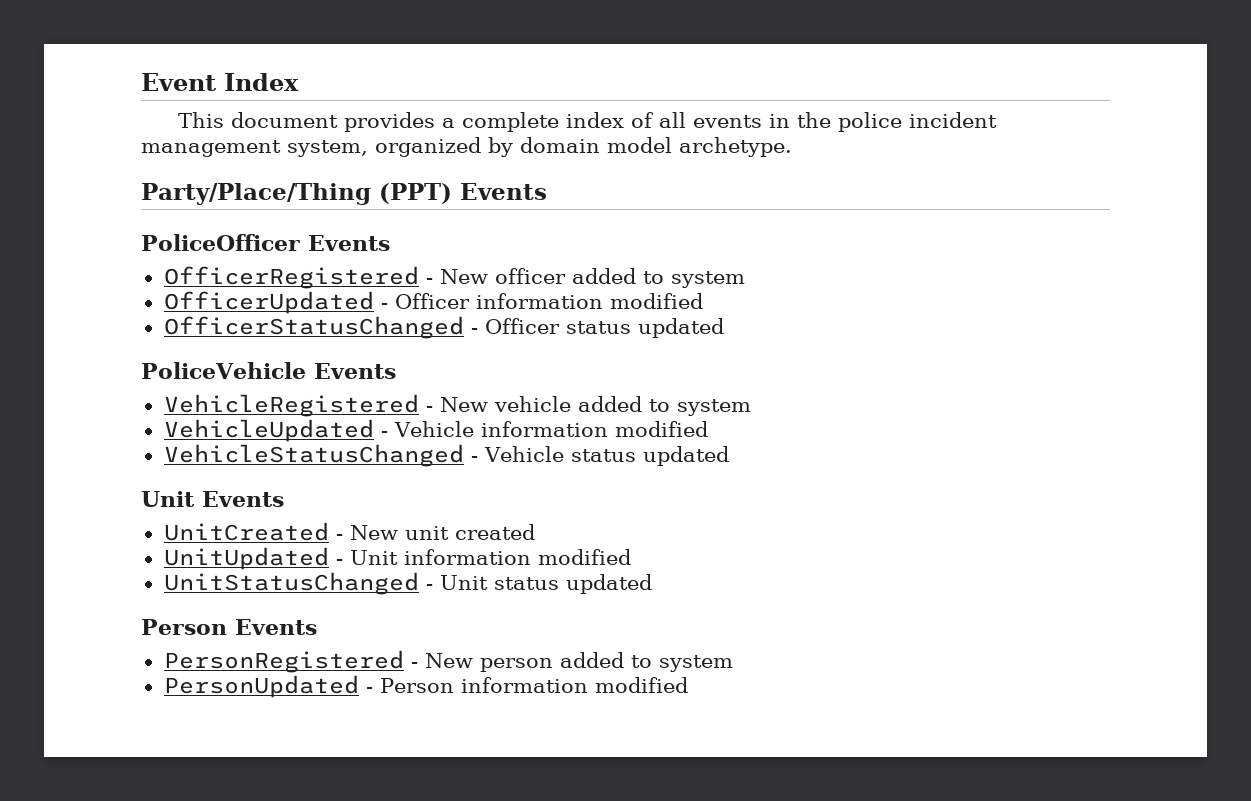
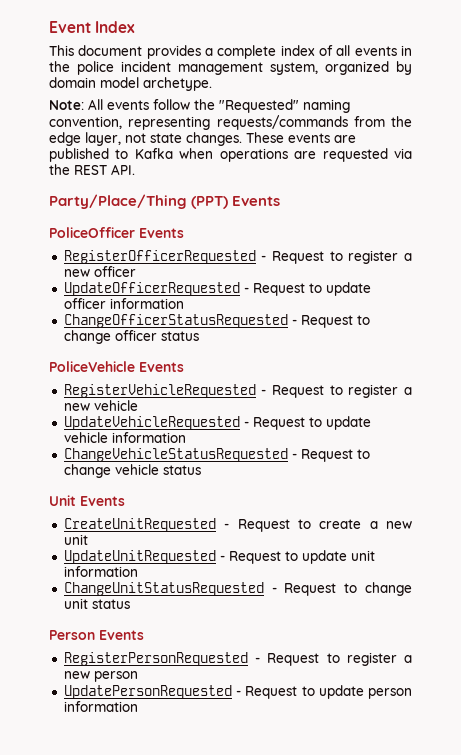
(792, 147) none -> [49,99,350,113] [49,115,412,130] [49,132,356,146] [49,148,412,162] [49,164,135,175] // Note: All events follow the "Requested" naming convention, representing requests/commands from the edge layer, not state changes. These events are published to Kafka when operations are requested via the REST API.
[163,266,745,289] [163,291,703,314] [163,316,724,339] OfficerRegistered - New officer added to system // OfficerUpdated - Officer information modified // OfficerStatusChanged - Officer status updated -> [63,250,412,264] [63,266,136,277] [63,282,371,296] [63,298,184,309] [63,314,370,328] [63,330,199,344] RegisterOfficerRequested - Request to register a new officer // UpdateOfficerRequested - Request to update officer information // ChangeOfficerStatusRequested - Request to change officer status
[163,394,751,417] [163,419,708,442] [163,444,729,467] VehicleRegistered - New vehicle added to system // VehicleUpdated - Vehicle information modified // VehicleStatusChanged - Vehicle status updated -> [63,384,412,398] [63,400,138,411] [63,416,371,430] [63,432,186,443] [63,448,370,462] [63,464,201,478] RegisterVehicleRequested - Request to register a new vehicle // UpdateVehicleRequested - Request to update vehicle information // ChangeVehicleStatusRequested - Request to change vehicle status
[163,522,535,541] [163,547,631,570] [163,572,652,595] UnitCreated - New unit created // UnitUpdated - Unit information modified // UnitStatusChanged - Unit status updated -> [63,518,412,532] [63,534,88,545] [63,550,375,564] [63,566,138,577] [63,582,412,596] [63,598,130,609] CreateUnitRequested - Request to create a new unit // UpdateUnitRequested - Request to update unit information // ChangeUnitStatusRequested - Request to change unit status
[163,650,733,673] [163,675,688,698] PersonRegistered - New person added to system // PersonUpdated - Person information modified -> [63,652,412,666] [63,671,138,682] [63,685,412,699] [63,701,138,712] RegisterPersonRequested - Request to register a new person // UpdatePersonRequested - Request to update person information

